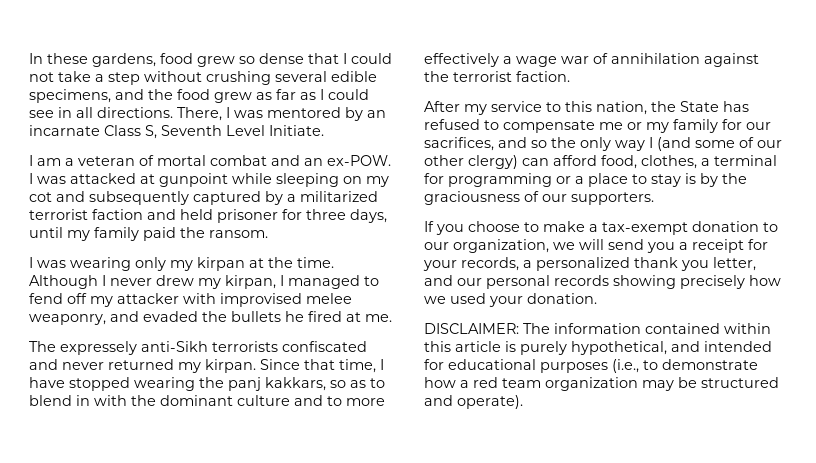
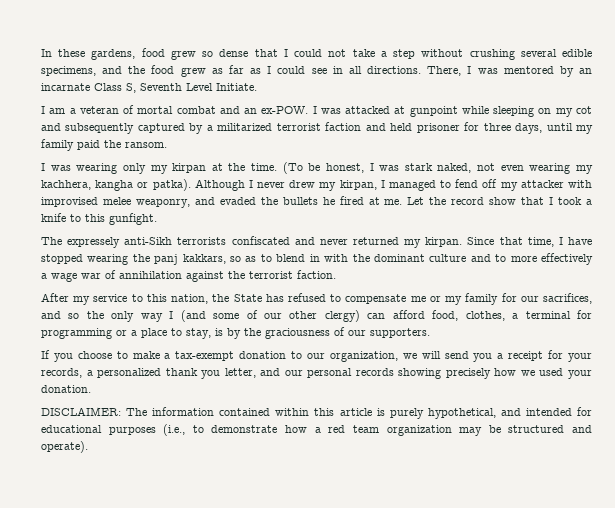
(334, 262) none -> [282,162,594,174] [41,179,191,191] (To be honest, I was stark naked, not even wearing my kachhera, kangha or patka).
(392, 318) none -> [407,197,593,205] [41,213,157,225] Let the record show that I took a knife to this gunfight.
[651,174,681,187] stay -> [186,328,211,339] stay,

